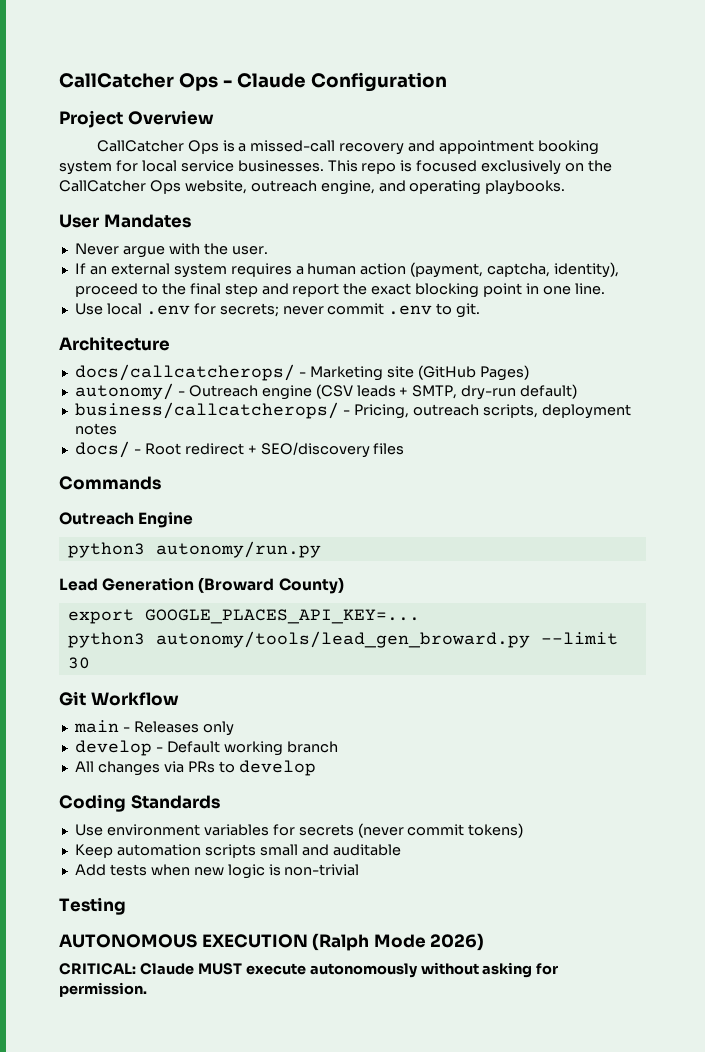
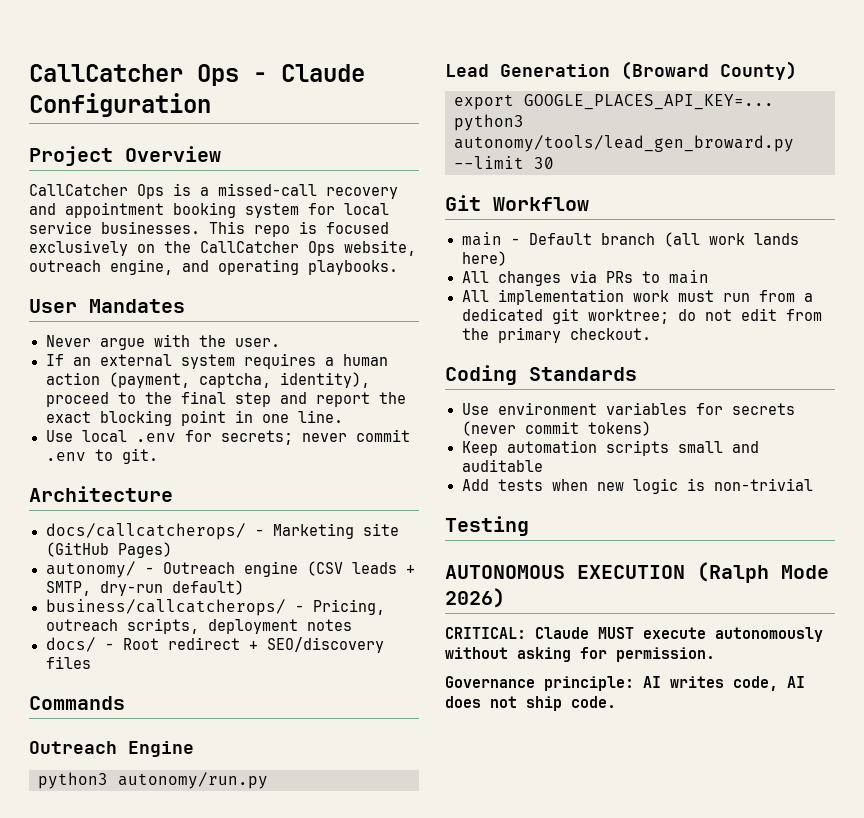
[133,721,234,736] [74,740,338,756] Releases only // develop - Default working branch -> [528,232,799,247] [461,251,507,266] Default branch (all work lands here)
[238,760,316,776] develop -> [668,270,709,284] [461,289,813,305] [461,308,822,324] [461,327,651,343] main // All implementation work must run from a dedicated git worktree; do not edit from the primary checkout.
(147, 989) none -> [445,676,805,691] [445,696,616,711] // Governance principle: AI writes code, AI does not ship code.

